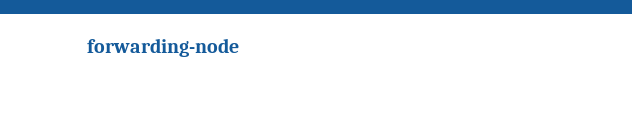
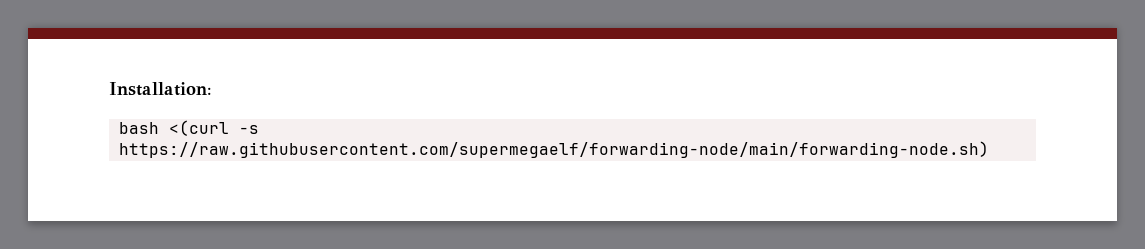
[87,38,239,57] forwarding-node -> [109,82,212,96] [118,120,259,136] [118,141,989,158] Installation: // bash <(curl -s https://raw.githubusercontent.com/supermegaelf/forwarding-node/main/forwarding-node.sh)

